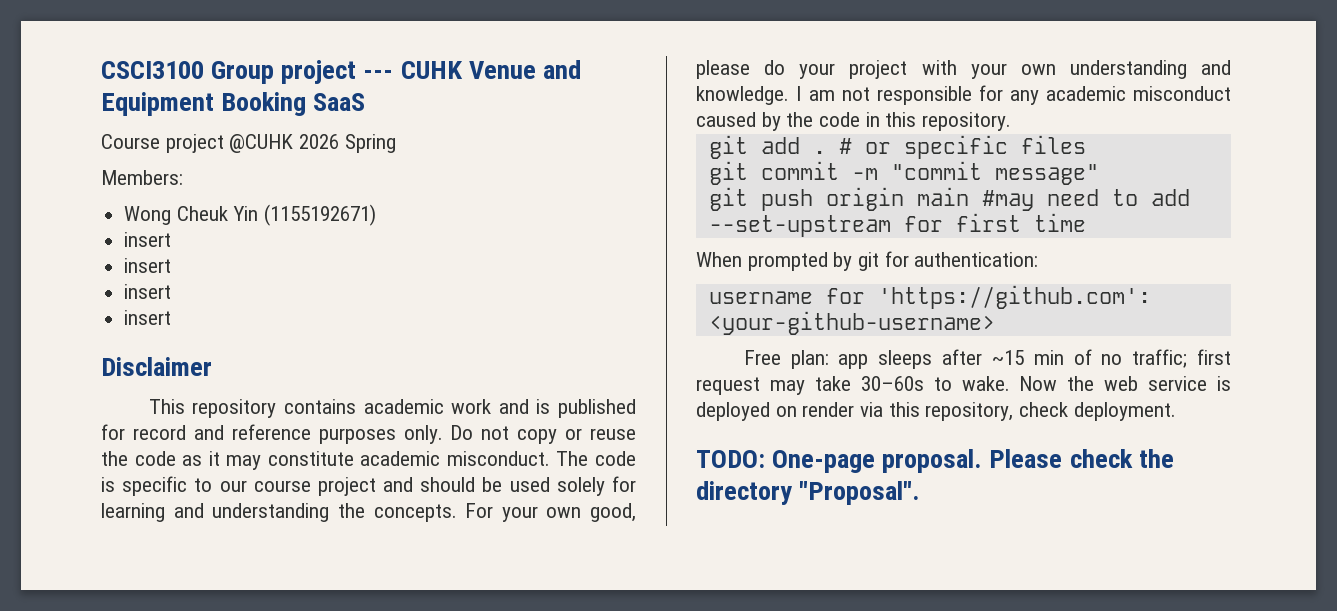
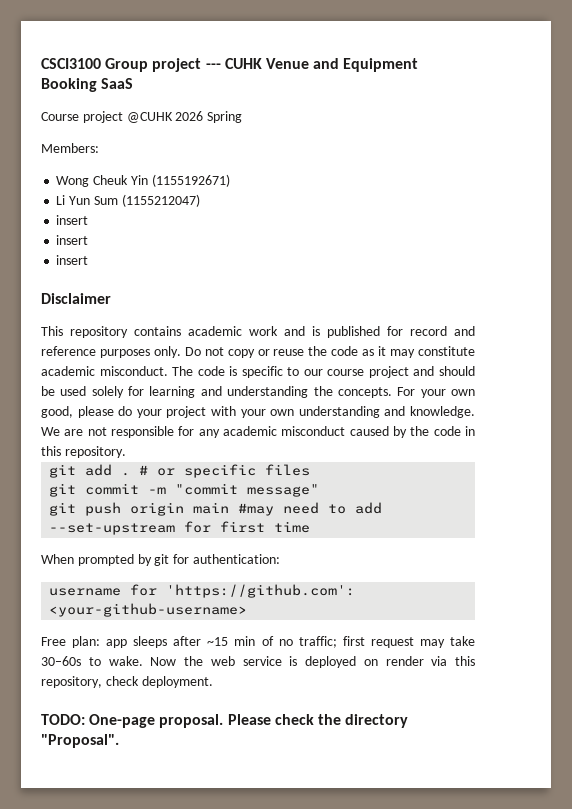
[124,232,172,247] insert -> [56,194,200,207] Li Yun Sum (1155212047)
[796,86,835,101] I am -> [41,427,84,436] We are

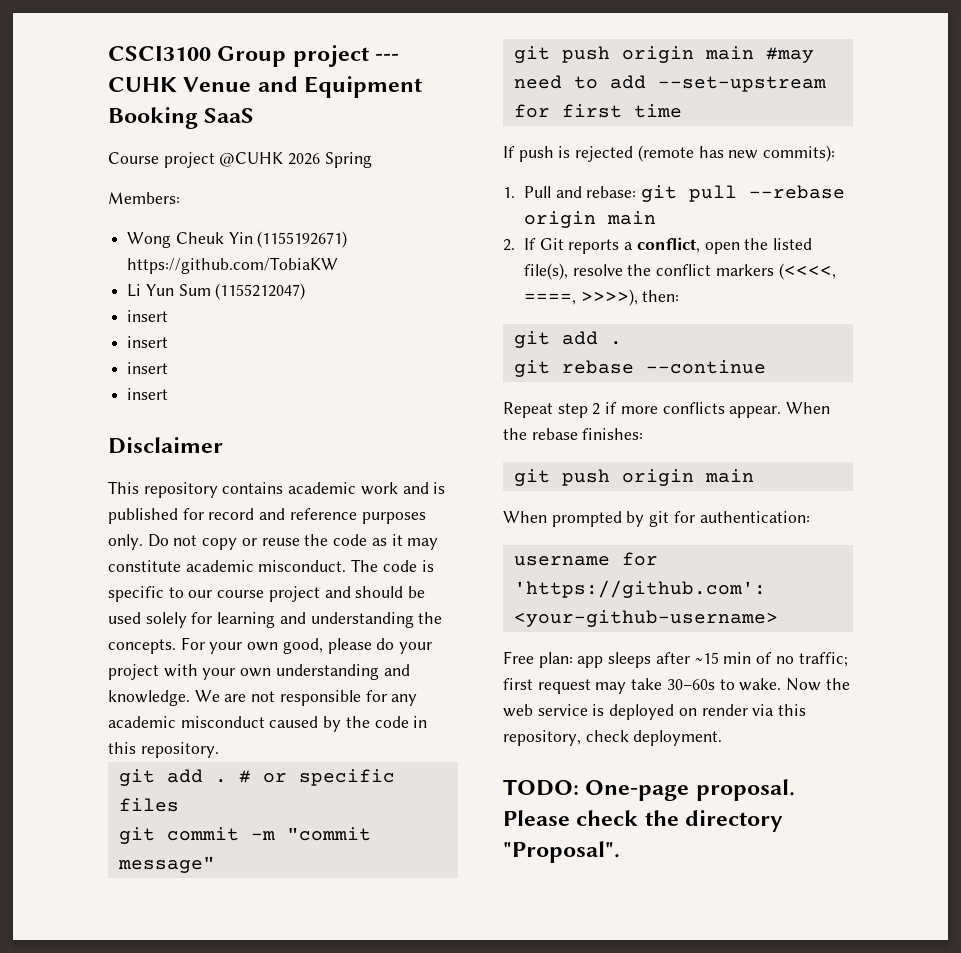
(230, 180) none -> [127,257,339,274] https://github.com/TobiaKW
(89, 260) none -> [127,388,169,400] // insert
(311, 527) none -> [503,145,836,162] [503,185,846,202] [523,211,656,228] [503,237,813,254] [523,263,836,280] [523,289,680,306] [513,331,622,348] [513,360,766,377] [503,402,831,418] [503,428,644,440] [513,469,754,486] // If push is rejected (remote has new commits): // 1. Pull and rebase: git pull --rebase origin main // 2. If Git reports a conflict, open the listed file(s), resolve the conflict markers (<<<<, ====, >>>>), then: // git add . // git rebase --continue // Repeat step 2 if more conflicts appear. When the rebase finishes: // git push origin main

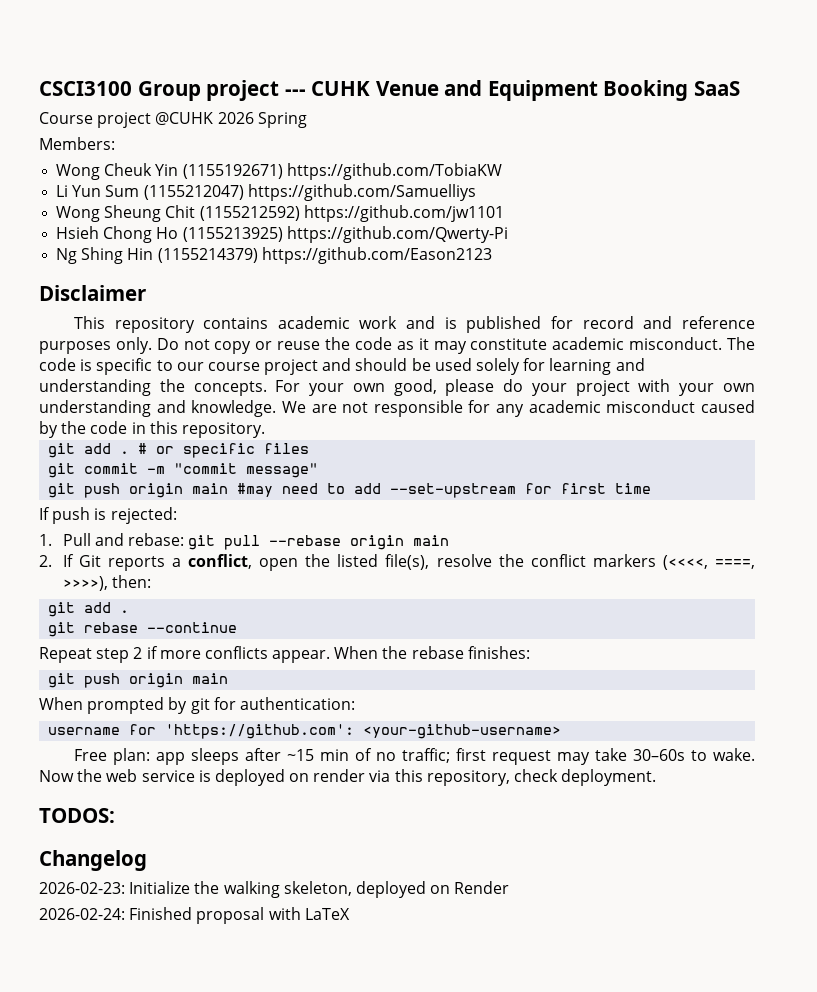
[127,310,169,322] [127,336,169,348] [127,362,169,374] [127,388,169,400] // insert // insert // insert // insert -> [247,184,476,201] [56,205,504,222] [56,226,508,243] [56,247,492,264] https://github.com/Samuelliys // Wong Sheung Chit (1155212592) https://github.com/jw1101 // Hsieh Chong Ho (1155213925) https://github.com/Qwerty-Pi // Ng Shing Hin (1155214379) https://github.com/Eason2123
[575,145,836,162] rejected (remote has new commits): -> [110,507,177,524] rejected:
[503,779,795,801] [503,810,784,832] [503,841,620,863] TODO: One-page proposal. Please check the directory "Proposal". -> [39,808,115,823] [39,850,147,871] [39,881,510,898] [39,907,350,924] TODOS: // Changelog // 2026-02-23: Initialize the walking skeleton, deployed on Render // 2026-02-24: Finished proposal with LaTeX

